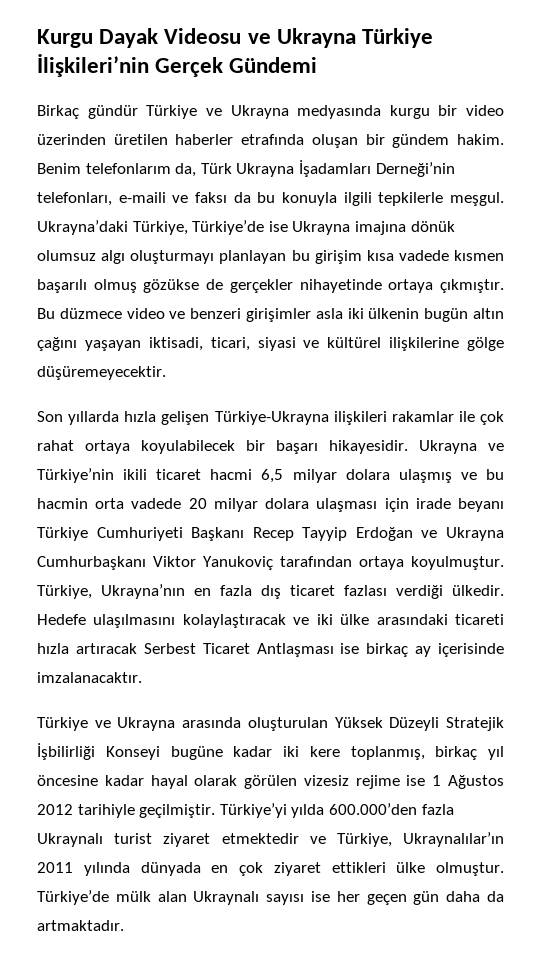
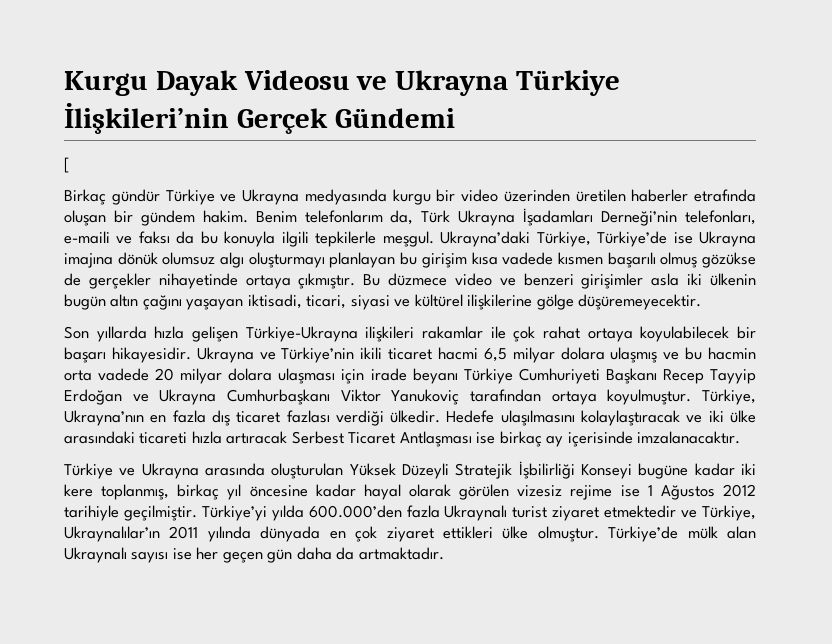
(318, 65) none -> [64,157,70,173] // [

